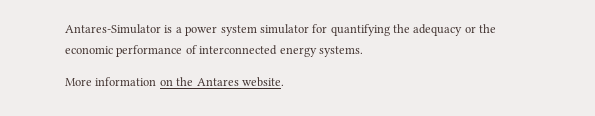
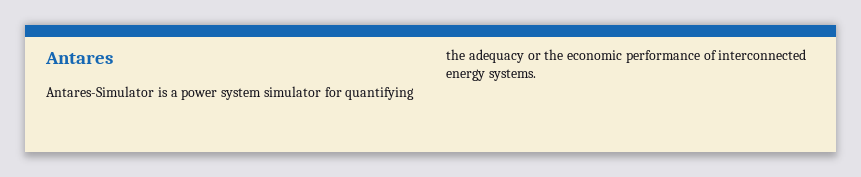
(65, 29) none -> [45,52,113,64] Antares //
[65,77,284,87] // More information on the Antares website. -> (536, 75) none

